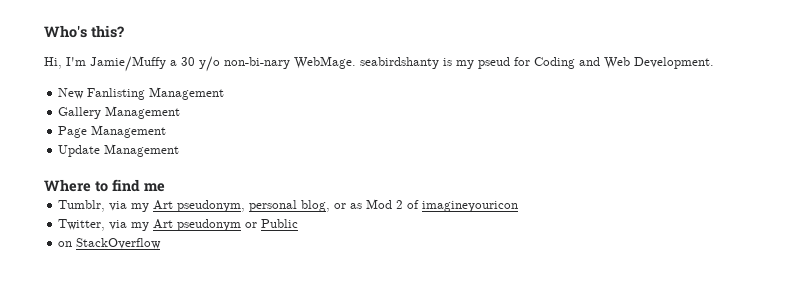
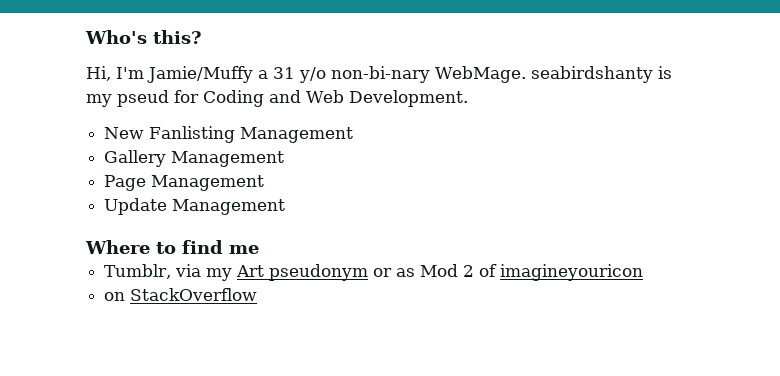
[181,57,195,66] 30 -> [273,67,295,79] 31
[177,200,331,212] pseudonym, personal blog, -> [269,264,369,281] pseudonym
[58,219,299,231] // Twitter, via my Art pseudonym or Public -> (644, 272) none

